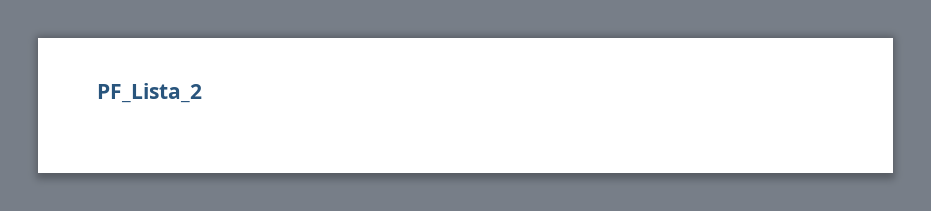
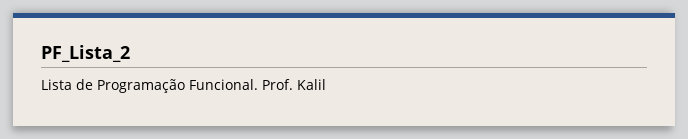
(202, 93) none -> [41,79,326,93] // Lista de Programação Funcional. Prof. Kalil

